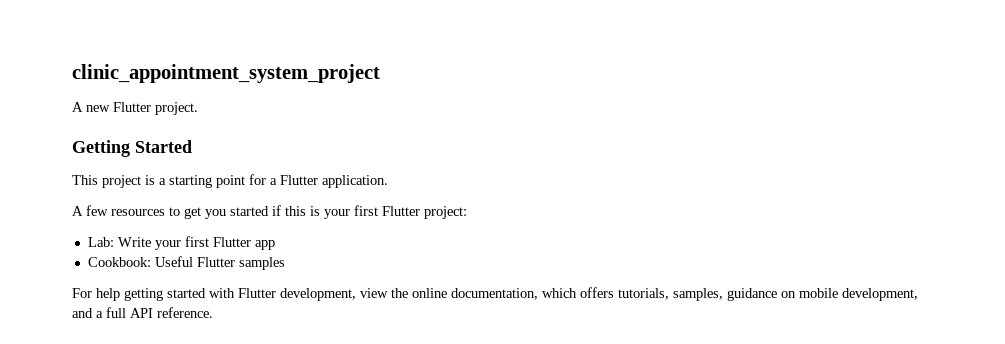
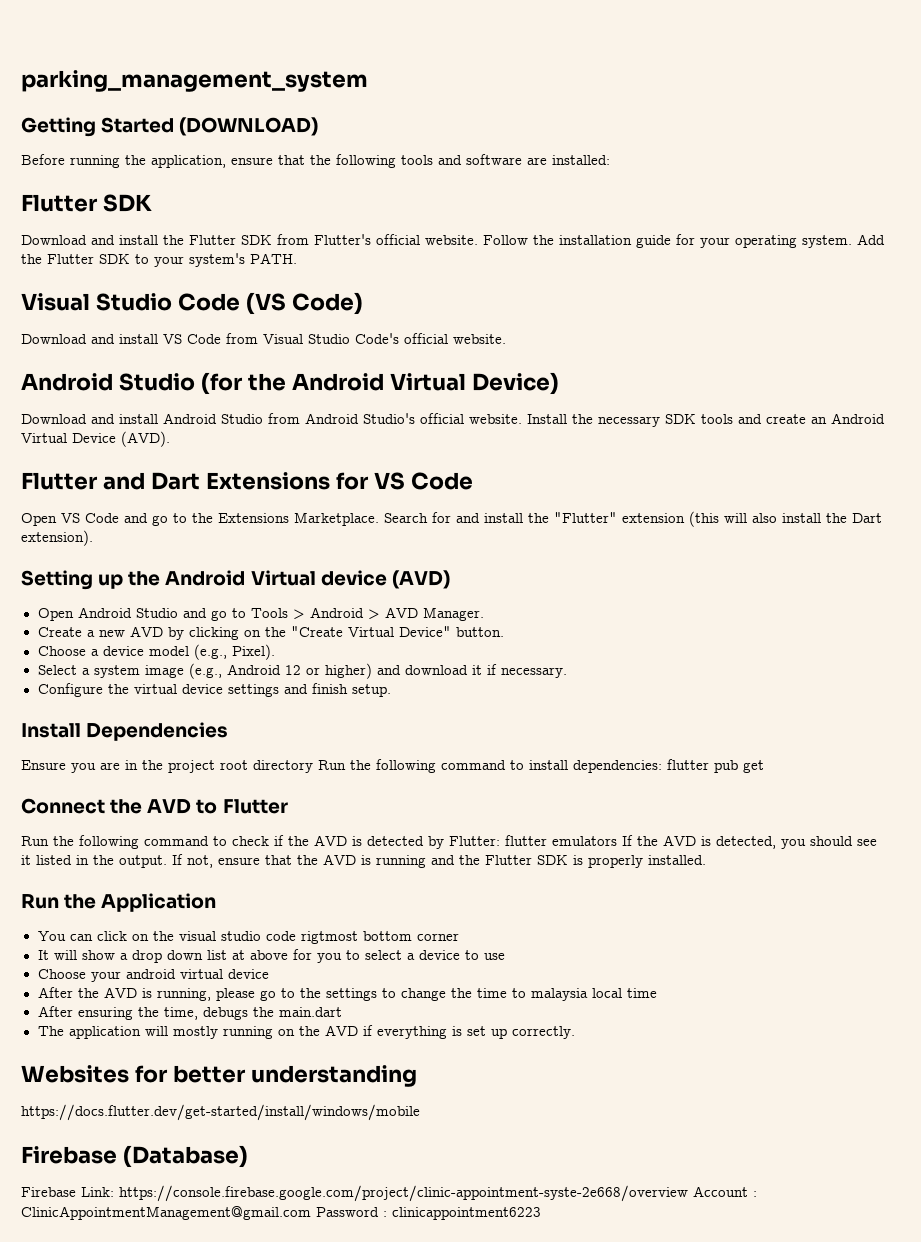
[72,64,380,83] [72,102,198,115] [72,140,192,157] [72,174,388,188] [72,205,467,219] [87,236,275,250] [87,256,285,270] [72,287,918,301] [72,307,213,318] clinic_appointment_system_project // A new Flutter project. // Getting Started // This project is a starting point for a Flutter application. // A few resources to get you started if this is your first Flutter project: // Lab: Write your first Flutter app // Cookbook: Useful Flutter samples // For help getting started with Flutter development, view the online documentation, which offers tutorials, samples, guidance on mobile development, and a full API reference. -> [21,70,368,92] [21,117,319,137] [21,154,610,168] [21,194,152,212] [21,234,885,248] [21,253,297,267] [21,292,363,315] [21,333,506,344] [21,372,559,395] [21,413,885,427] [21,431,170,447] [21,472,473,490] [21,511,882,527] [21,530,93,546] [21,570,450,590] [37,607,484,621] [37,626,504,640] [37,644,275,660] [37,663,567,679] [37,683,391,697] [21,722,229,741] [21,759,764,773] [21,798,288,814] [21,835,877,849] [21,854,706,868] [21,893,217,912] [37,931,459,944] [37,949,505,963] [37,969,269,982] [37,987,657,1001] [37,1006,342,1020] [37,1025,575,1039] [21,1065,417,1087] [21,1104,420,1121] [21,1145,248,1168] [21,1185,757,1202] [21,1206,541,1220] parking_management_system // Getting Started (DOWNLOAD) // Before running the application, ensure that the following tools and software are installed: // Flutter SDK // Download and install the Flutter SDK from Flutter's official website. Follow the installation guide for your operating system. Add the Flutter SDK to your system's PATH. // Visual Studio Code (VS Code) // Download and install VS Code from Visual Studio Code's official website. // Android Studio (for the Android Virtual Device) // Download and install Android Studio from Android Studio's official website. Install the necessary SDK tools and create an Android Virtual Device (AVD). // Flutter and Dart Extensions for VS Code // Open VS Code and go to the Extensions Marketplace. Search for and install the "Flutter" extension (this will also install the Dart extension). // Setting up the Android Virtual device (AVD) // Open Android Studio and go to Tools > Android > AVD Manager. // Create a new AVD by clicking on the "Create Virtual Device" button. // Choose a device model (e.g., Pixel). // Select a system image (e.g., Android 12 or higher) and download it if necessary. // Configure the virtual device settings and finish setup. // Install Dependencies // Ensure you are in the project root directory Run the following command to install dependencies: flutter pub get // Connect the AVD to Flutter // Run the following command to check if the AVD is detected by Flutter: flutter emulators If the AVD is detected, you should see it listed in the output. If not, ensure that the AVD is running and the Flutter SDK is properly installed. // Run the Application // You can click on the visual studio code rigtmost bottom corner // It will show a drop down list at above for you to select a device to use // Choose your android virtual device // After the AVD is running, please go to the settings to change the time to malaysia local time // After ensuring the time, debugs the main.dart // The application will mostly running on the AVD if everything is set up correctly. // Websites for better understanding // https://docs.flutter.dev/get-started/install/windows/mobile // Firebase (Database) // Firebase Link: https://console.firebase.google.com/project/clinic-appointment-syste-2e668/overview Account : ClinicAppointmentManagement@gmail.com Password : clinicappointment6223

